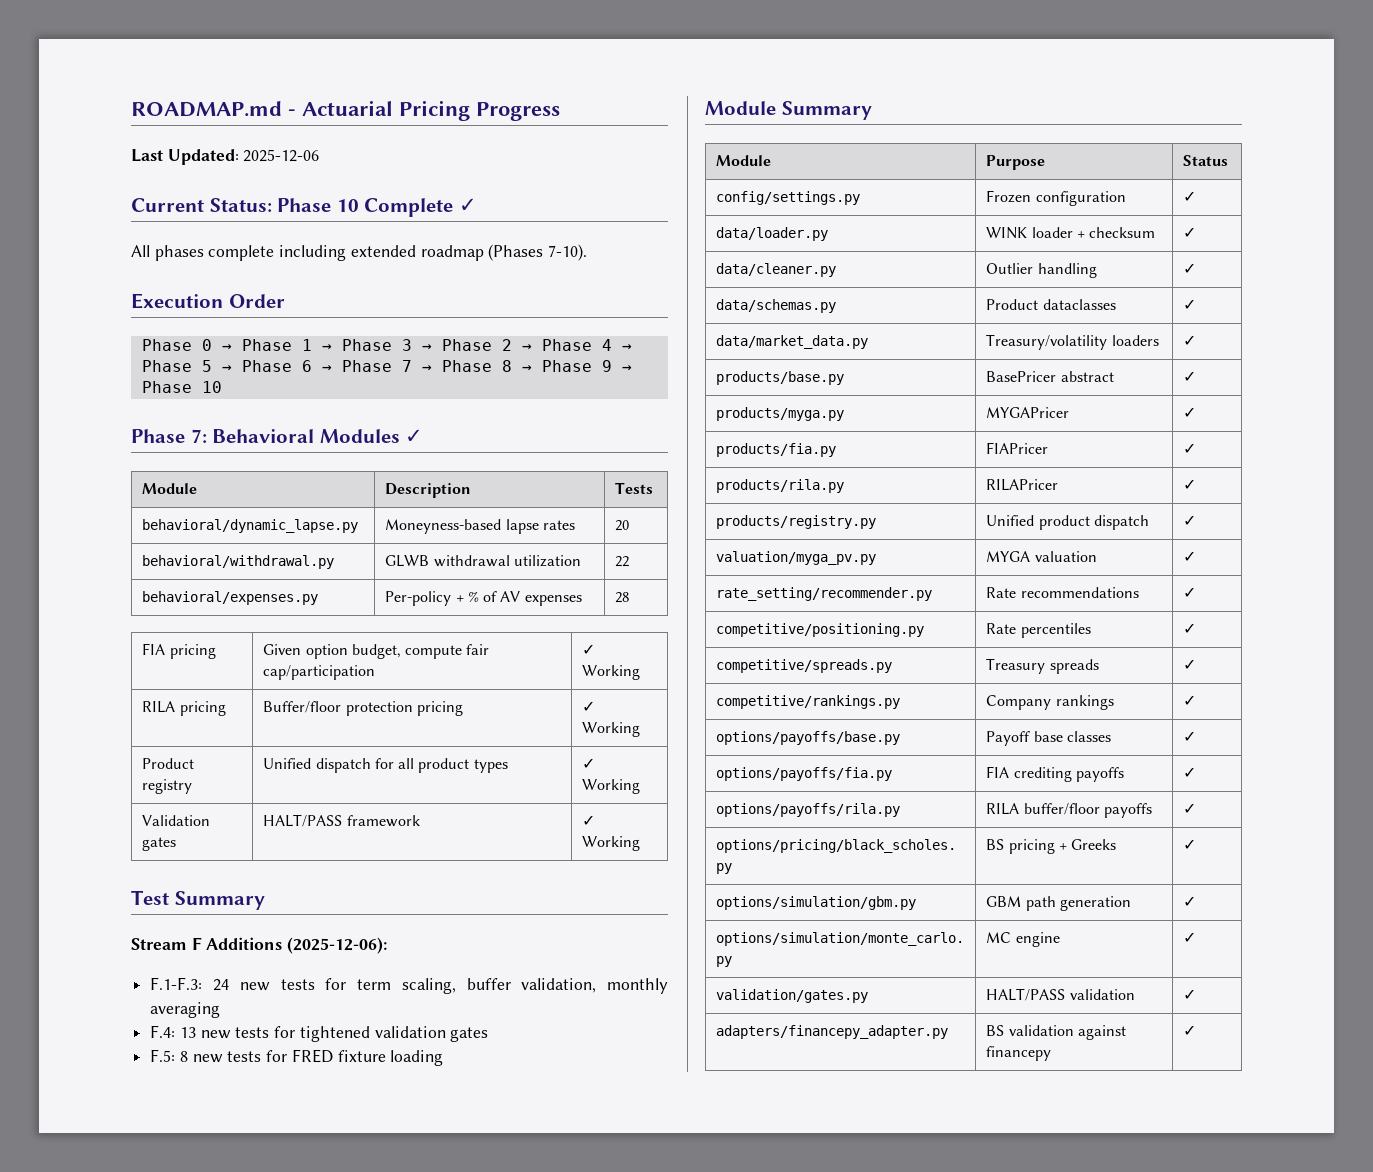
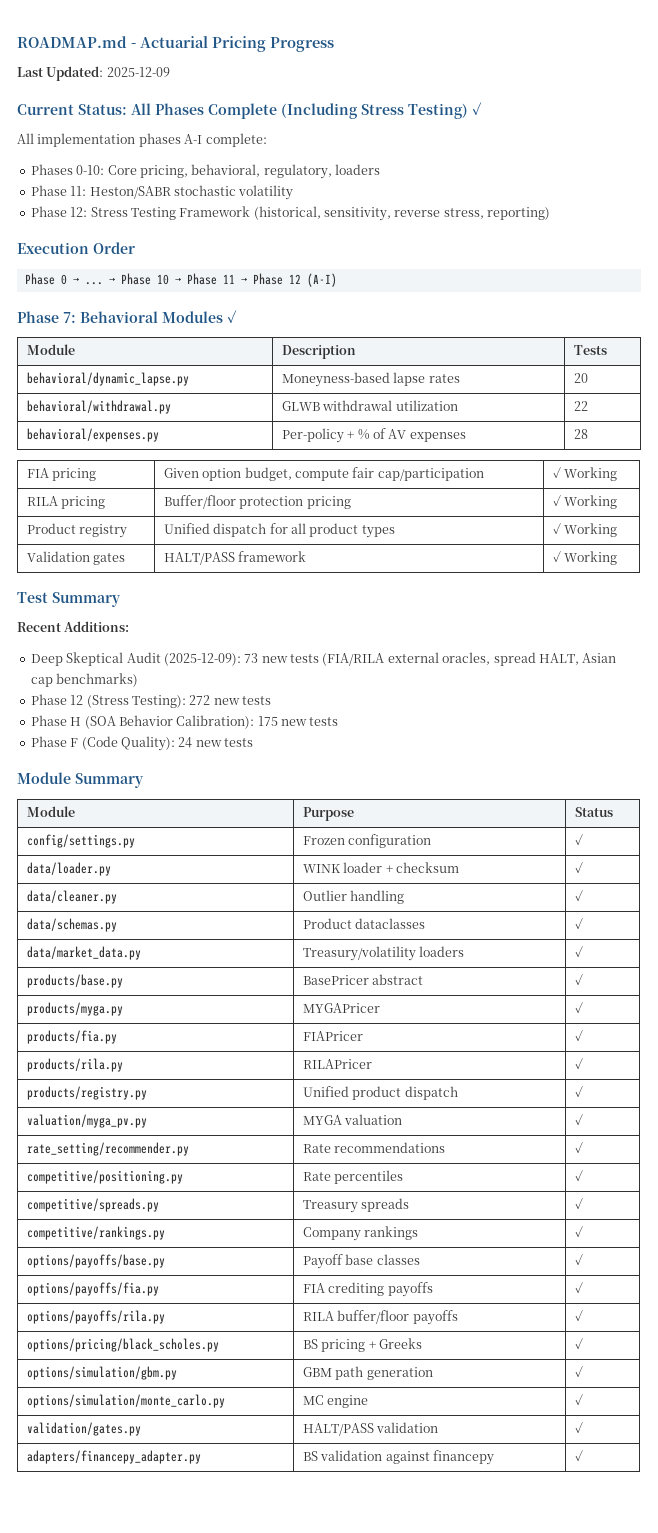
[243,149,320,162] 2025-12-06 -> [106,67,170,77] 2025-12-09
[277,198,477,217] [131,244,588,261] Phase 10 Complete ✓ // All phases complete including extended roadmap (Phases 7-10). -> [131,102,482,119] [17,133,267,147] [30,164,380,179] [30,185,294,200] [30,206,551,221] All Phases Complete (Including Stress Testing) ✓ // All implementation phases A-I complete: // Phases 0-10: Core pricing, behavioral, regulatory, loaders // Phase 11: Heston/SABR stochastic volatility // Phase 12: Stress Testing Framework (historical, sensitivity, reverse stress, reporting)
[241,339,632,351] [141,360,632,372] [141,381,222,393] Phase 1 → Phase 3 → Phase 2 → Phase 4 → Phase 5 → Phase 6 → Phase 7 → Phase 8 → Phase 9 → Phase 10 -> [84,273,337,287] ... → Phase 10 → Phase 11 → Phase 12 (A-I)
[131,937,388,954] [150,977,668,994] [150,1002,221,1018] [150,1025,489,1042] [150,1049,444,1066] Stream F Additions (2025-12-06): // F.1-F.3: 24 new tests for term scaling, buffer validation, monthly averaging // F.4: 13 new tests for tightened validation gates // F.5: 8 new tests for FRED fixture loading -> [17,621,130,632] [30,652,617,666] [30,673,139,687] [30,694,271,708] [30,715,339,729] [30,736,253,751] Recent Additions: // Deep Skeptical Audit (2025-12-09): 73 new tests (FIA/RILA external oracles, spread HALT, Asian cap benchmarks) // Phase 12 (Stress Testing): 272 new tests // Phase H (SOA Behavior Calibration): 175 new tests // Phase F (Code Quality): 24 new tests

